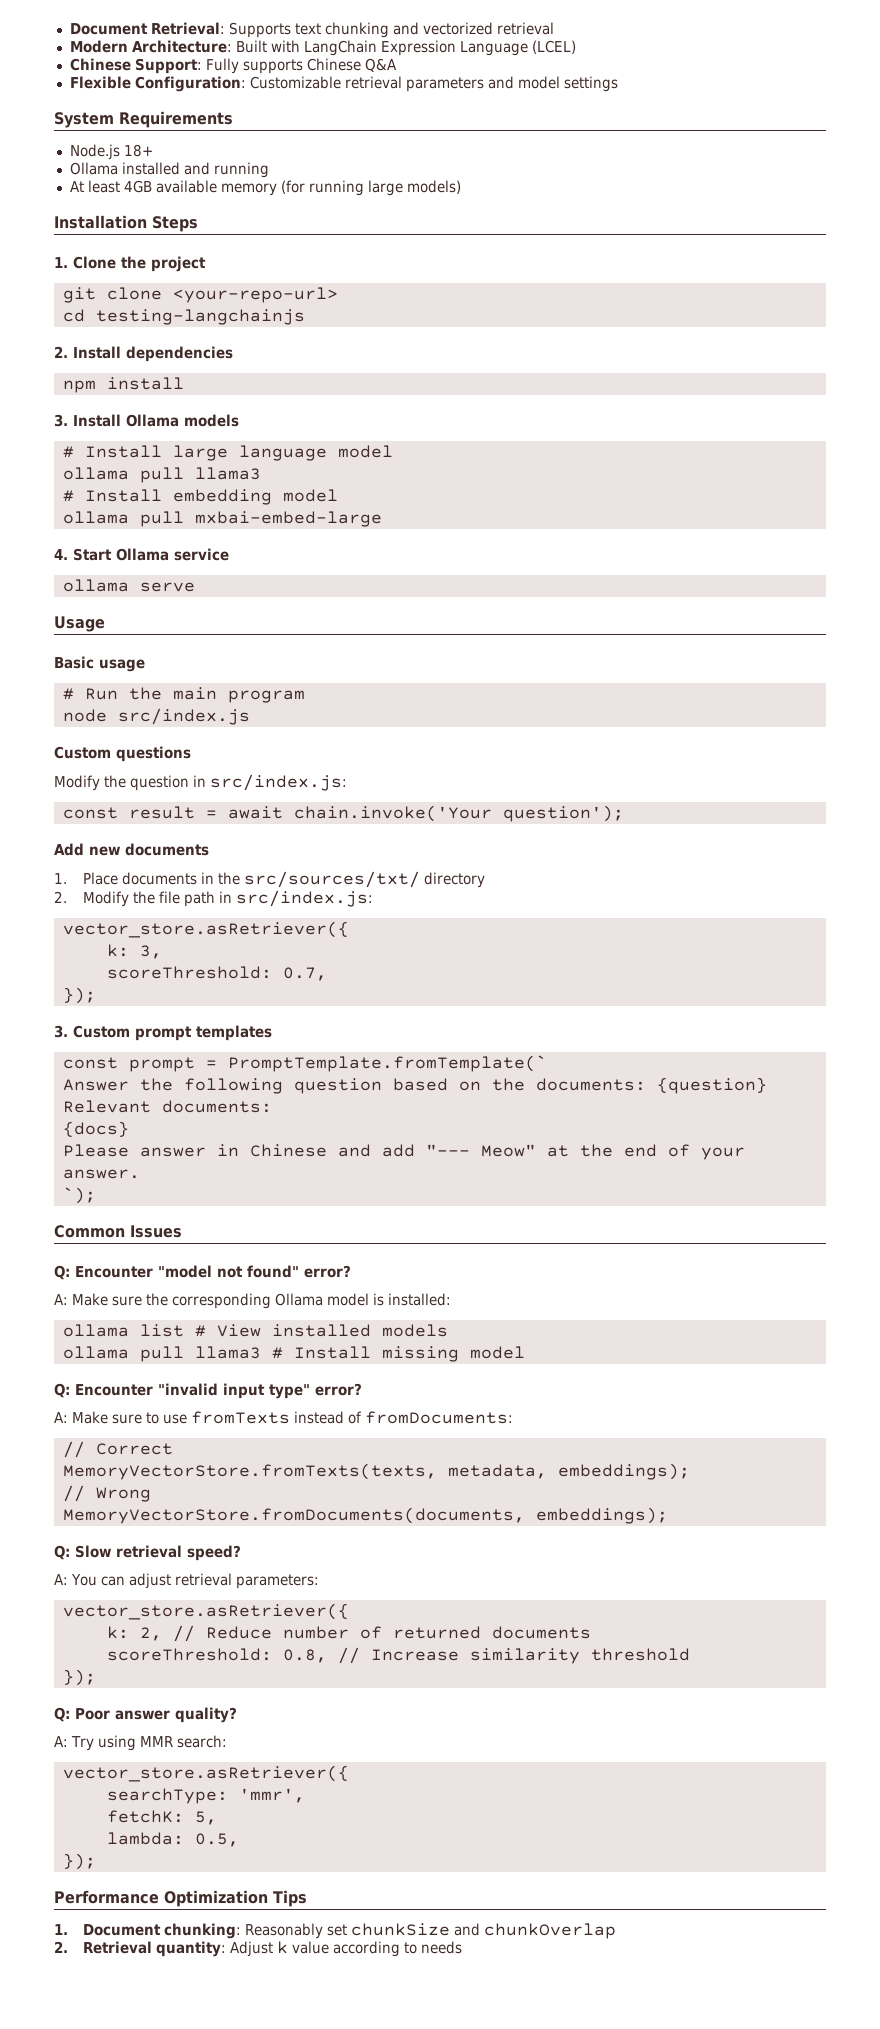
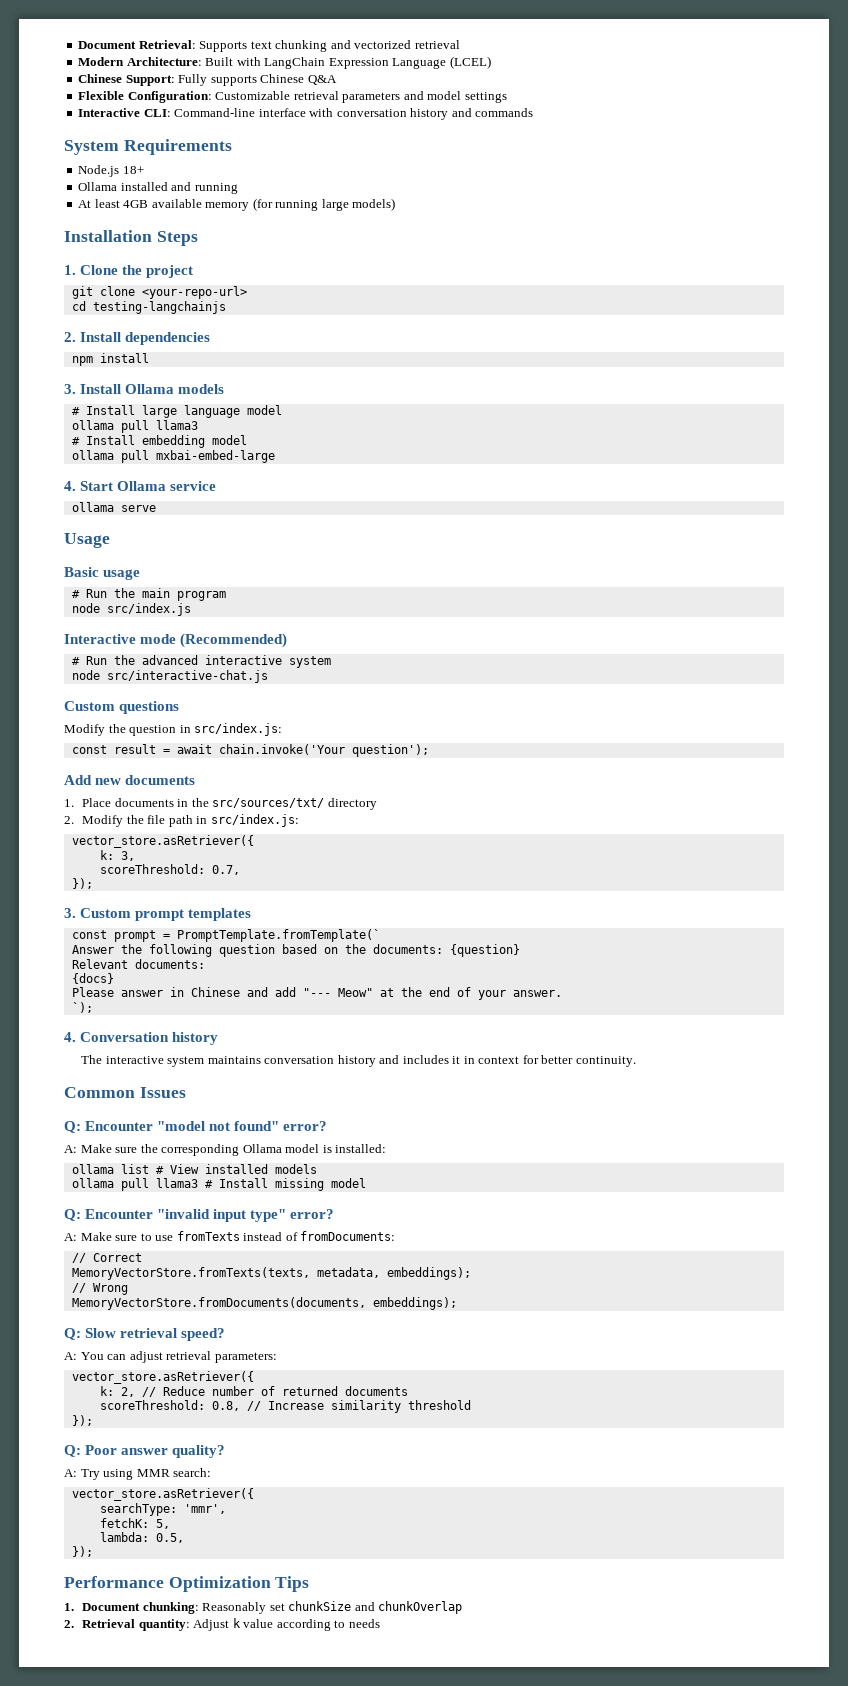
(618, 84) none -> [78,108,534,120] // Interactive CLI: Command-line interface with conversation history and commands
(250, 716) none -> [64,633,288,648] [71,655,331,668] [71,670,268,683] // Interactive mode (Recommended) // # Run the advanced interactive system // node src/interactive-chat.js
(96, 1195) none -> [64,1032,219,1045] [81,1055,636,1067] // 4. Conversation history // The interactive system maintains conversation history and includes it in context for better continuity.

